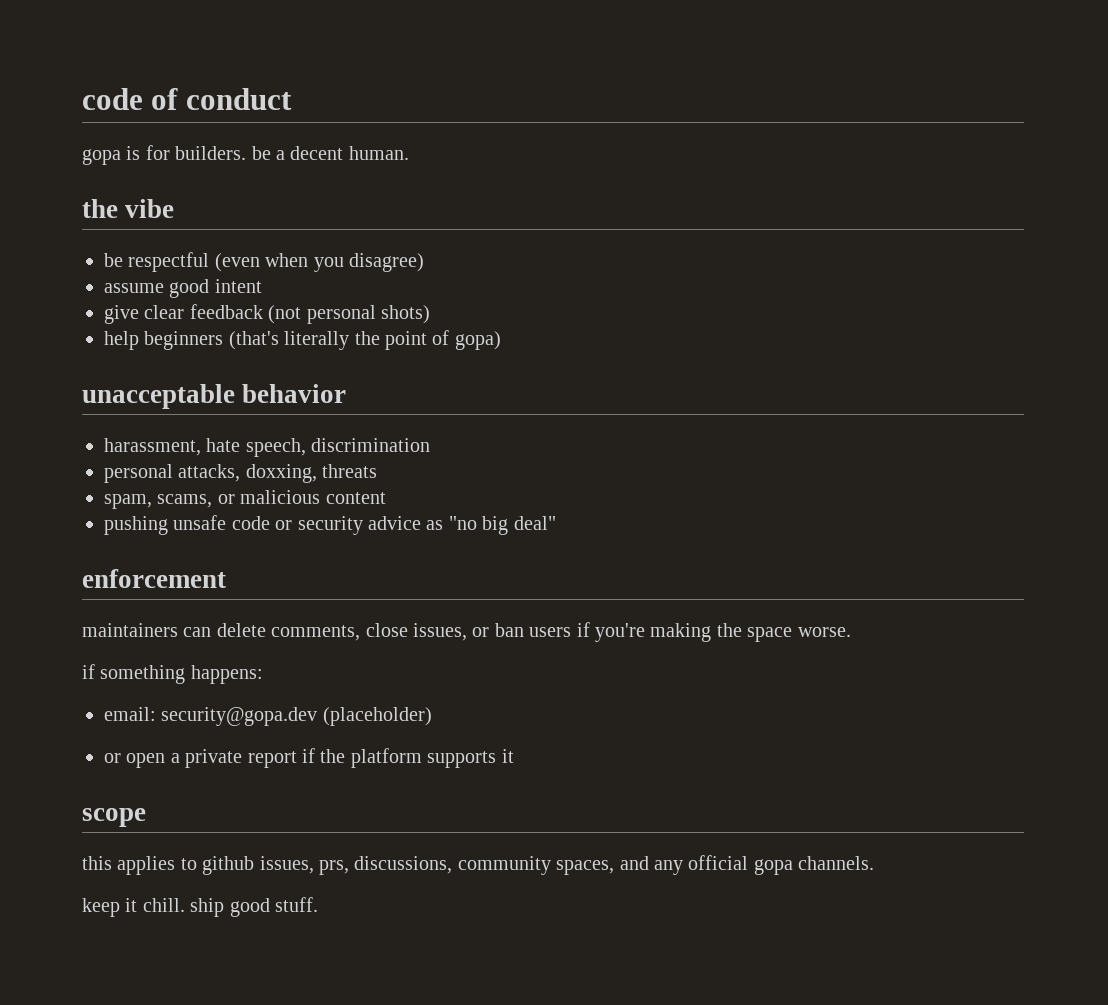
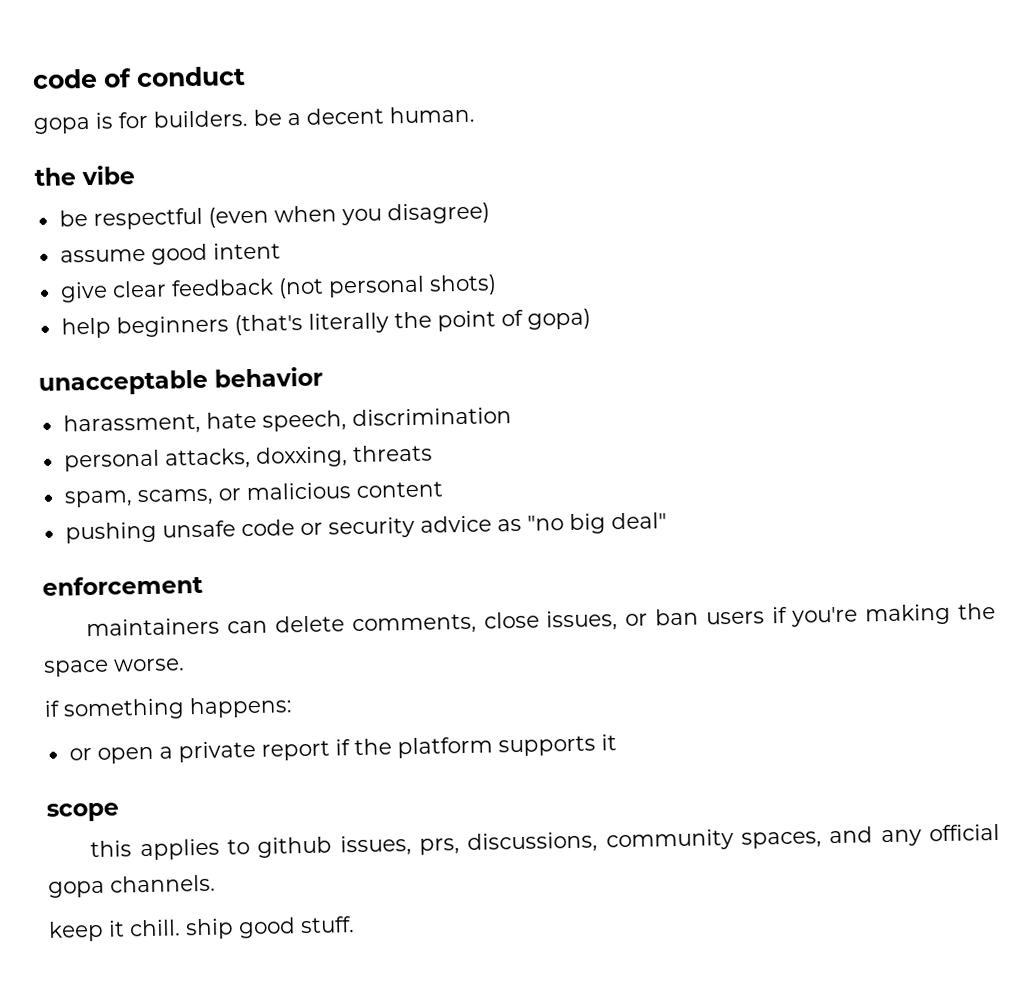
[104,707,432,726] // email: security@gopa.dev (placeholder) -> (293, 707) none

